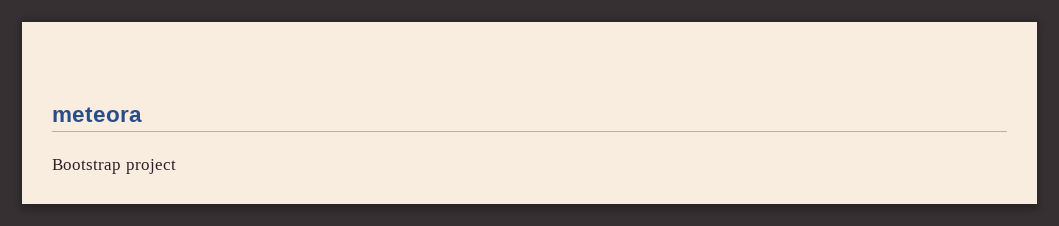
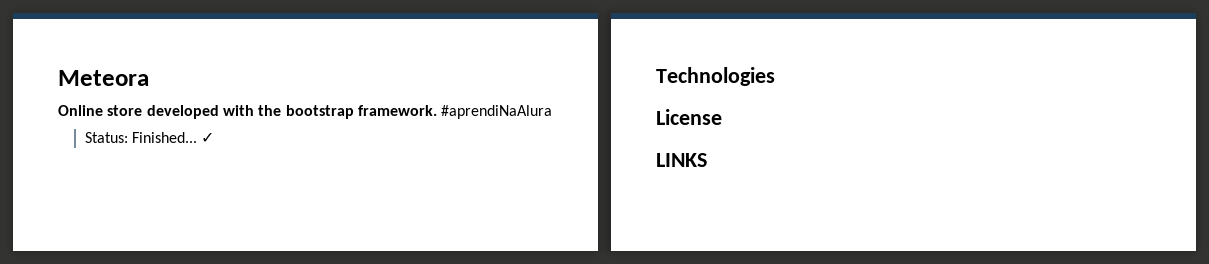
[52,107,142,122] [52,159,176,174] meteora // Bootstrap project -> [58,70,149,86] [58,105,553,119] [84,132,215,143] [656,67,775,86] [656,109,722,125] [656,153,707,167] Meteora // Online store developed with the bootstrap framework. #aprendiNaAlura // Status: Finished... ✓ // Technologies // License // LINKS

